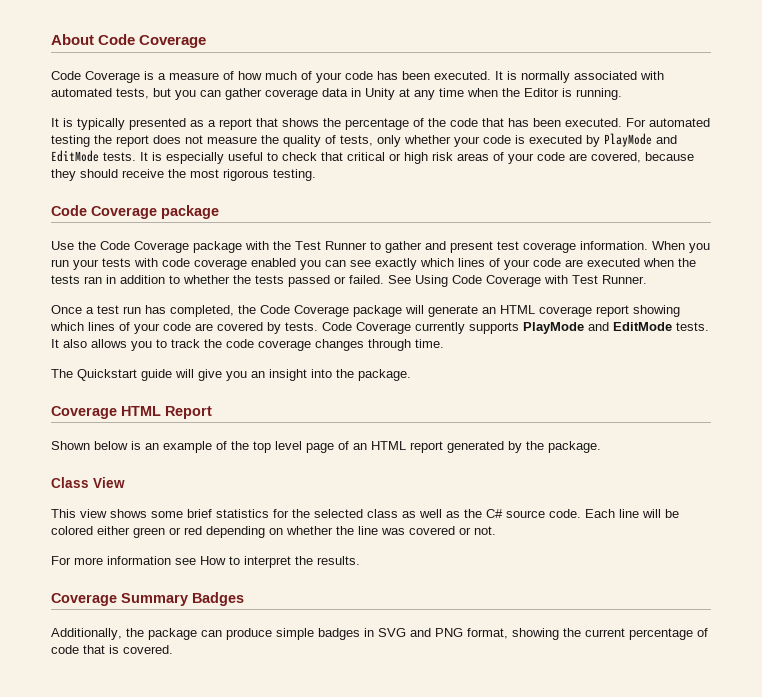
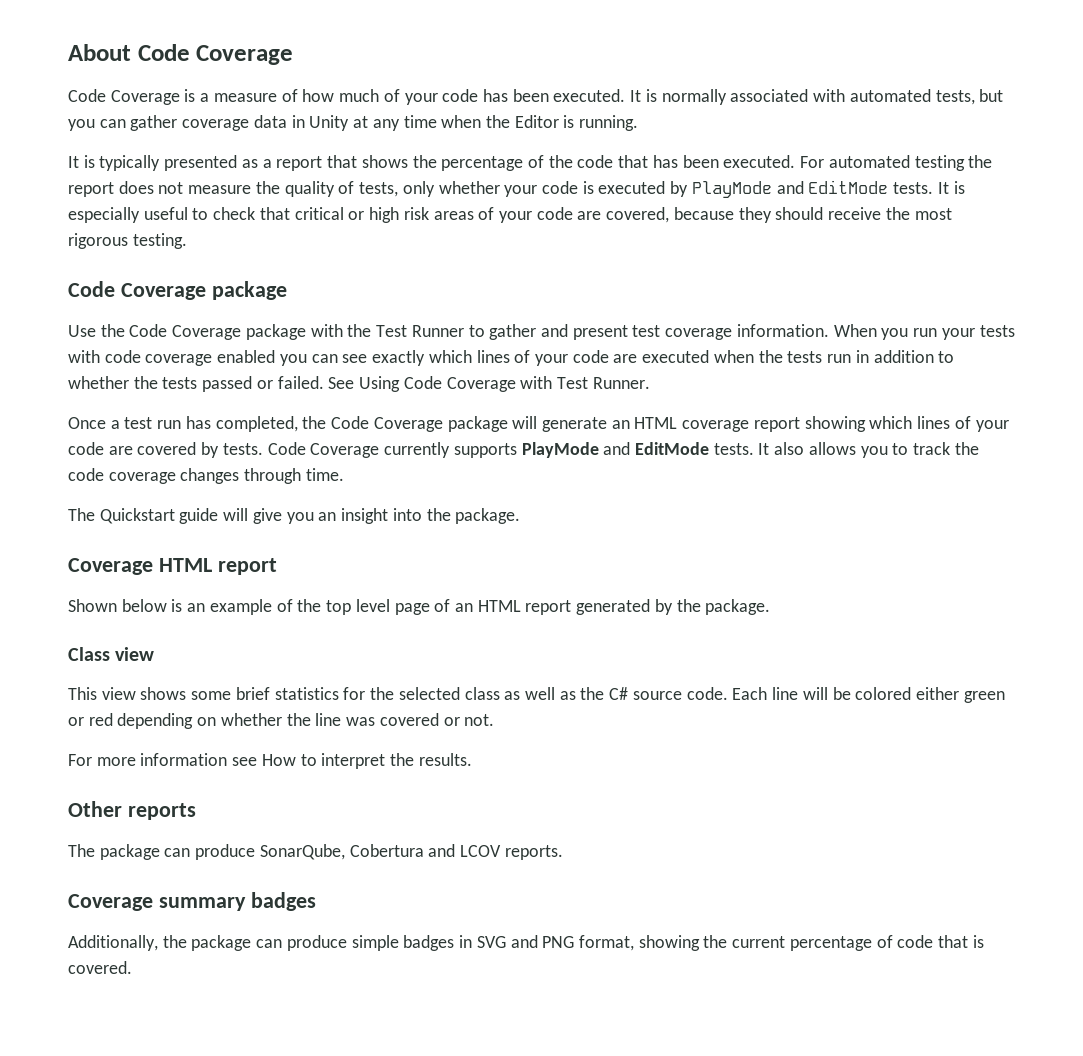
[84,276,102,284] ran -> [827,354,852,363] run
[165,406,212,419] Report -> [217,558,277,575] report
[93,477,125,488] View -> [115,647,155,661] view
[51,592,244,606] // Coverage Summary Badges -> [68,801,196,820] [68,844,563,860] [68,892,316,911] // Other reports // The package can produce SonarQube, Cobertura and LCOV reports. // Coverage summary badges

